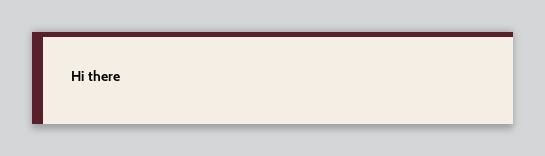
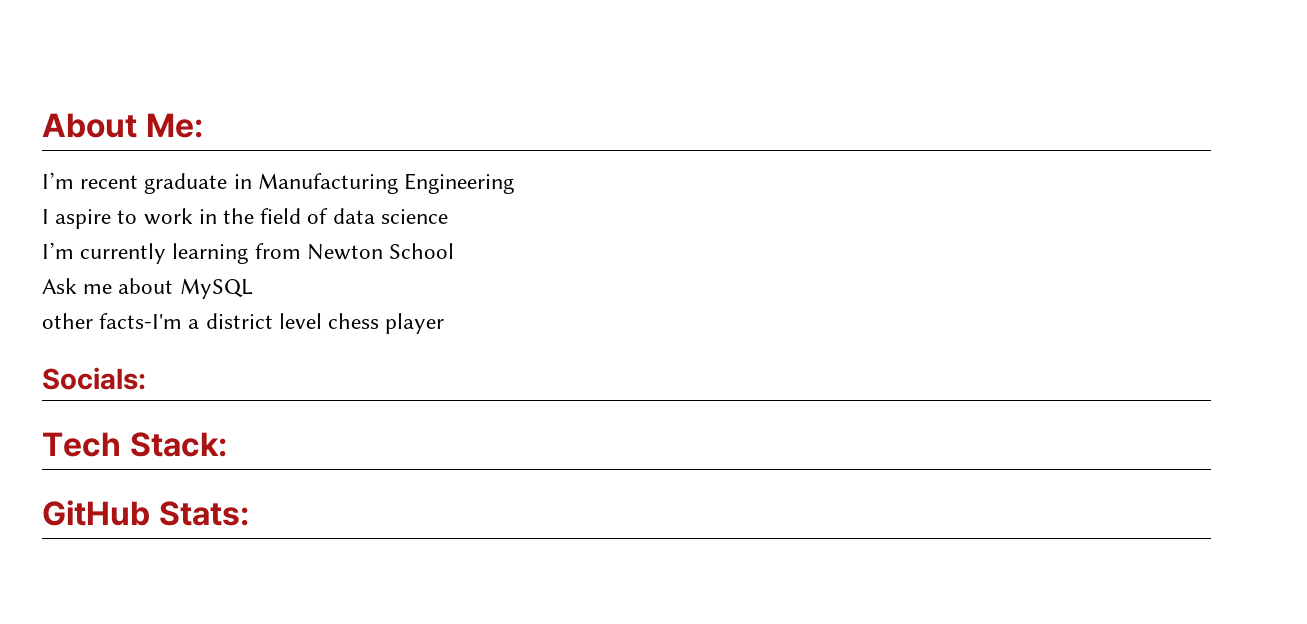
[71,70,120,81] Hi there -> [42,113,203,138] [42,172,515,194] [42,208,448,229] [42,242,455,264] [42,278,253,299] [42,313,445,334] [42,367,146,390] [42,432,227,457] [42,500,249,526] About Me: // I’m recent graduate in Manufacturing Engineering // I aspire to work in the field of data science // I’m currently learning from Newton School // Ask me about MySQL // other facts-I'm a district level chess player // Socials: // Tech Stack: // GitHub Stats:

